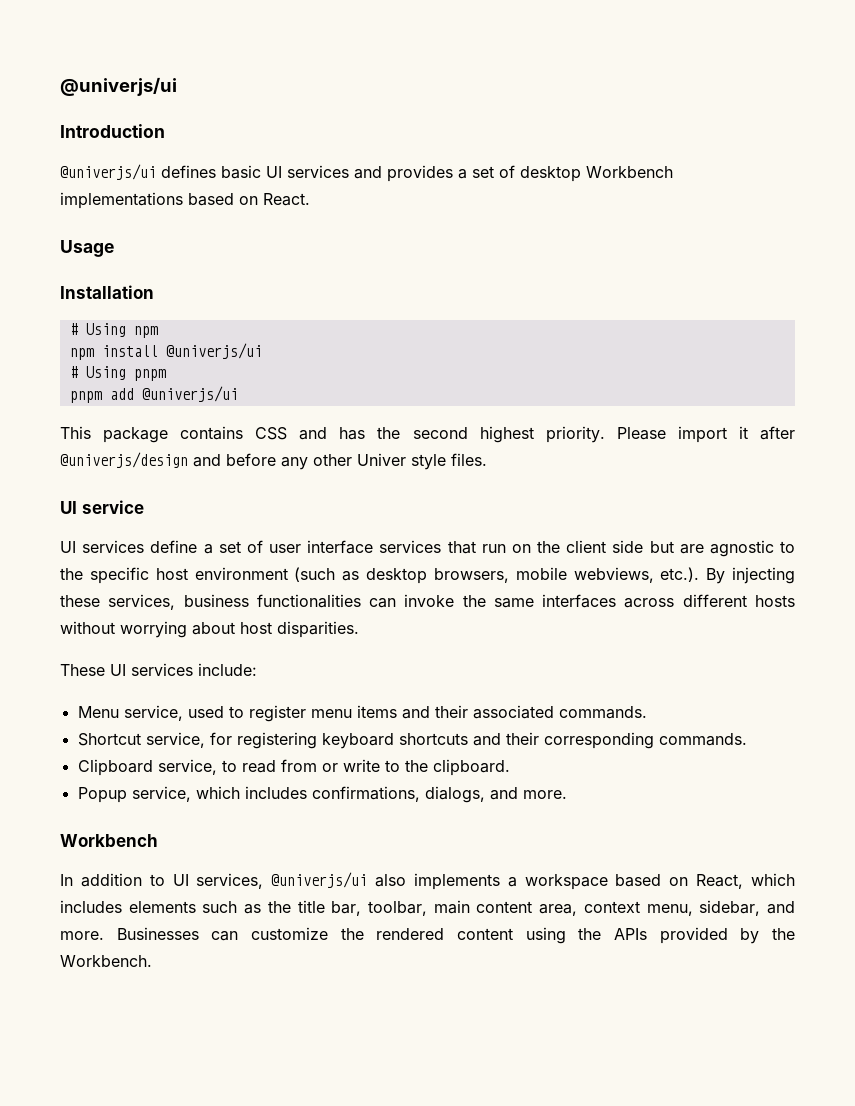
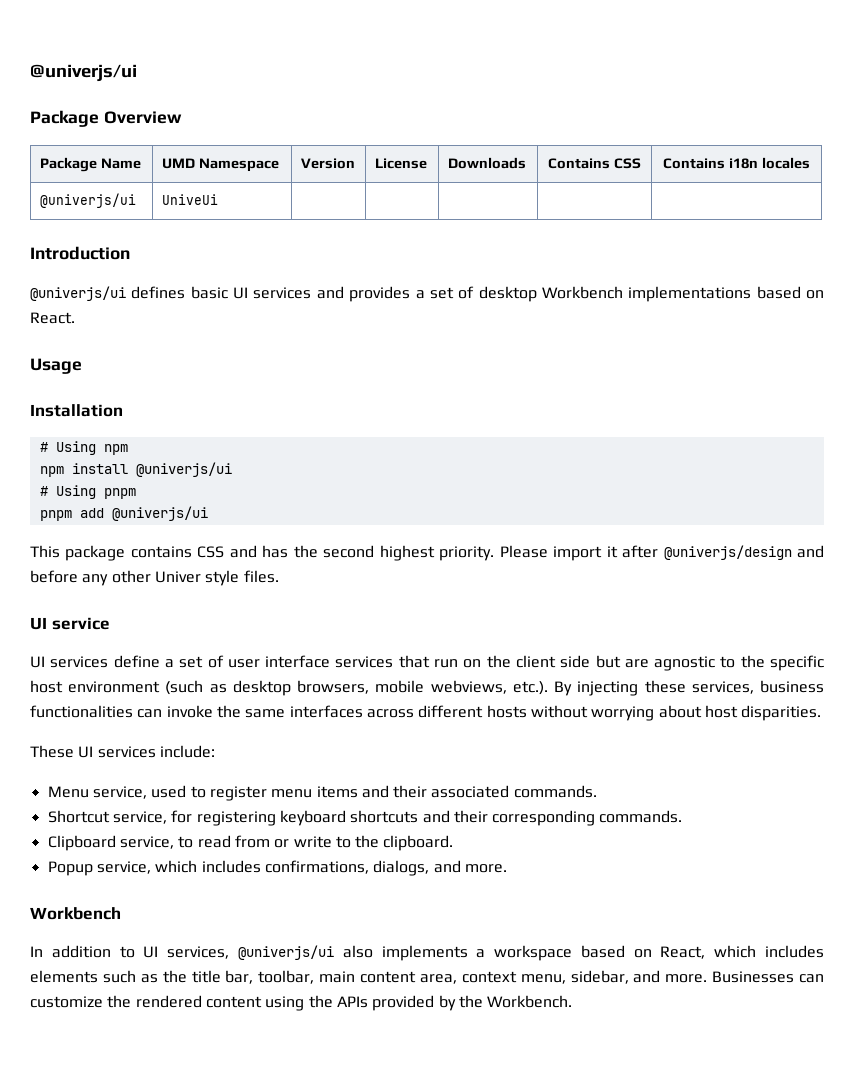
[60,77,177,96] @univerjs/ui -> [30,64,137,82] [30,110,182,127] [39,157,141,172] [161,158,279,172] [300,158,355,169] [374,158,427,169] [447,157,526,169] [548,158,641,169] [663,157,810,169] [39,193,136,208] [161,194,218,205] @univerjs/ui // Package Overview // Package Name | UMD Namespace | Version | License | Downloads | Contains CSS | Contains i18n locales // @univerjs/ui | UniveUi | | | | |

